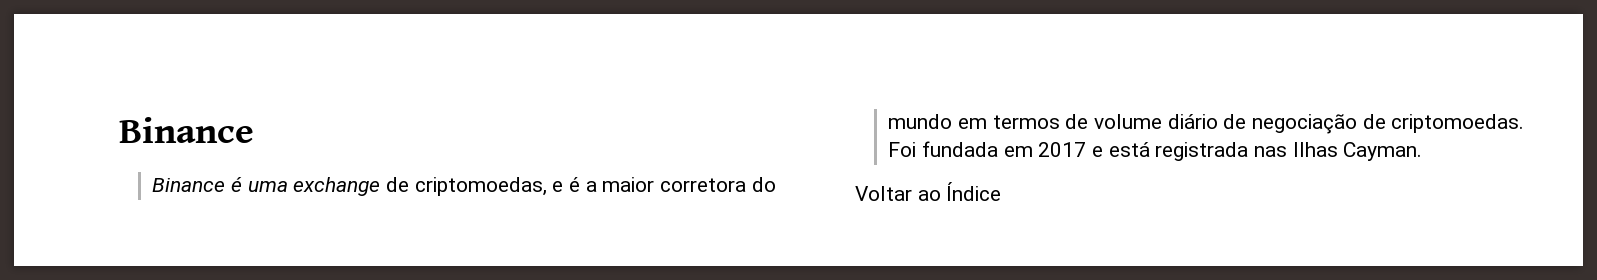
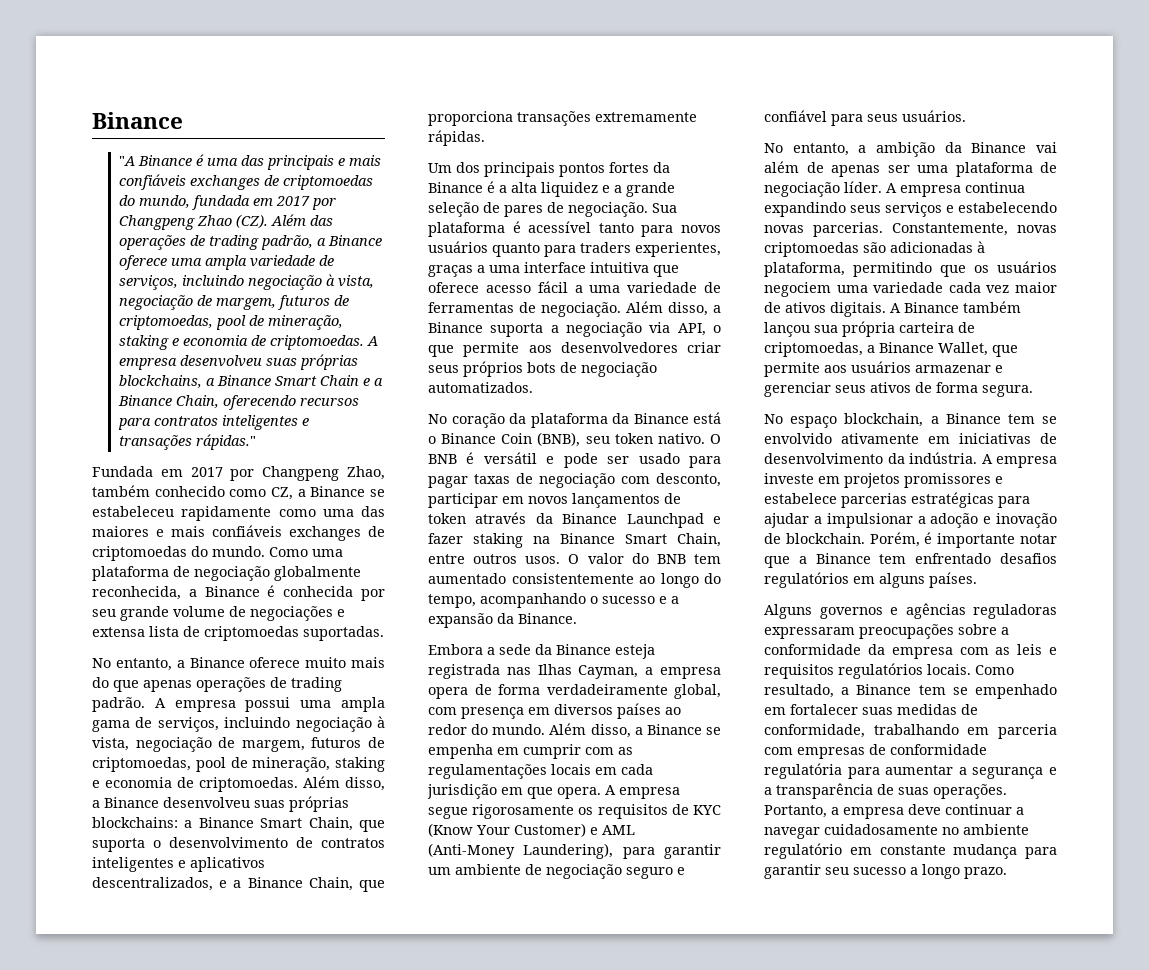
(254, 130) none -> [118,156,135,166] "A
[293,177,776,196] [888,114,1525,134] [888,141,1423,161] [855,182,1002,201] exchange de criptomoedas, e é a maior corretora do mundo em termos de volume diário de negociação de criptomoedas. Foi fundada em 2017 e está registrada nas Ilhas Cayman. // Voltar ao Índice -> [240,155,381,170] [118,174,373,190] [118,195,336,210] [118,214,333,230] [118,235,382,250] [118,255,334,270] [118,274,374,290] [118,295,349,310] [118,315,343,330] [118,335,378,350] [118,354,358,370] [118,375,383,388] [117,395,359,410] [117,415,309,430] [118,434,256,450] [92,466,385,481] [92,485,385,500] [92,506,385,521] [92,525,385,541] [92,546,343,561] [92,566,361,581] [92,585,386,601] [92,606,345,621] [92,626,384,641] [92,657,385,671] [92,677,342,692] [92,697,385,712] [92,716,385,732] [92,737,385,752] [92,757,385,772] [92,776,385,792] [92,796,349,812] [92,817,385,832] [92,837,385,852] [92,857,265,872] [92,877,385,892] [428,111,697,126] [428,130,485,146] [428,162,670,177] [428,181,675,197] [428,202,677,217] [428,221,721,237] [428,241,721,257] [428,262,679,277] [428,281,721,293] [428,301,721,317] [428,322,721,337] [428,342,721,357] [428,361,657,377] [428,382,533,393] [428,412,721,428] [428,432,721,447] [428,452,721,468] [428,473,721,488] [428,493,681,508] [428,512,721,528] [428,533,721,548] [428,553,721,564] [428,573,721,588] [428,593,679,608] [428,613,577,628] [428,644,655,659] [428,664,721,679] [428,684,721,699] [428,703,681,719] [428,723,721,738] [428,744,633,759] [428,764,653,779] [427,784,680,799] [428,804,721,819] [428,823,635,837] [428,843,721,859] [428,864,685,879] [764,110,966,126] [764,142,1057,157] [764,161,1057,177] [764,181,1025,197] [764,202,1057,217] [764,222,1057,237] [764,241,985,257] [764,261,1057,277] [764,282,1057,297] [764,301,1021,317] [764,321,975,337] [764,342,1018,357] [764,361,1003,377] [764,382,1033,397] [764,413,1057,428] [764,433,1057,444] [764,452,1057,468] [764,473,1003,488] [764,492,1030,508] [764,513,1057,528] [764,532,1057,548] [764,553,1057,568] [764,572,977,588] [764,603,1057,619] [764,624,1009,639] [764,644,1057,659] [764,663,1014,679] [764,684,1057,699] [764,704,978,715] [764,724,1057,739] [764,744,987,759] [764,763,1057,779] [764,783,1007,799] [764,804,1024,819] [764,824,1029,839] [764,843,1057,859] [764,864,1007,879] das principais e mais confiáveis exchanges de criptomoedas do mundo, fundada em 2017 por Changpeng Zhao (CZ). Além das operações de trading padrão, a Binance oferece uma ampla variedade de serviços, incluindo negociação à vista, negociação de margem, futuros de criptomoedas, pool de mineração, staking e economia de criptomoedas. A empresa desenvolveu suas próprias blockchains, a Binance Smart Chain e a Binance Chain, oferecendo recursos para contratos inteligentes e transações rápidas." // Fundada em 2017 por Changpeng Zhao, também conhecido como CZ, a Binance se estabeleceu rapidamente como uma das maiores e mais confiáveis exchanges de criptomoedas do mundo. Como uma plataforma de negociação globalmente reconhecida, a Binance é conhecida por seu grande volume de negociações e extensa lista de criptomoedas suportadas. // No entanto, a Binance oferece muito mais do que apenas operações de trading padrão. A empresa possui uma ampla gama de serviços, incluindo negociação à vista, negociação de margem, futuros de criptomoedas, pool de mineração, staking e economia de criptomoedas. Além disso, a Binance desenvolveu suas próprias blockchains: a Binance Smart Chain, que suporta o desenvolvimento de contratos inteligentes e aplicativos descentralizados, e a Binance Chain, que proporciona transações extremamente rápidas. // Um dos principais pontos fortes da Binance é a alta liquidez e a grande seleção de pares de negociação. Sua plataforma é acessível tanto para novos usuários quanto para traders experientes, graças a uma interface intuitiva que oferece acesso fácil a uma variedade de ferramentas de negociação. Além disso, a Binance suporta a negociação via API, o que permite aos desenvolvedores criar seus próprios bots de negociação automatizados. // No coração da plataforma da Binance está o Binance Coin (BNB), seu token nativo. O BNB é versátil e pode ser usado para pagar taxas de negociação com desconto, participar em novos lançamentos de token através da Binance Launchpad e fazer staking na Binance Smart Chain, entre outros usos. O valor do BNB tem aumentado consistentemente ao longo do tempo, acompanhando o sucesso e a expansão da Binance. // Embora a sede da Binance esteja registrada nas Ilhas Cayman, a empresa opera de forma verdadeiramente global, com presença em diversos países ao redor do mundo. Além disso, a Binance se empenha em cumprir com as regulamentações locais em cada jurisdição em que opera. A empresa segue rigorosamente os requisitos de KYC (Know Your Customer) e AML (Anti-Money Laundering), para garantir um ambiente de negociação seguro e confiável para seus usuários. // No entanto, a ambição da Binance vai além de apenas ser uma plataforma de negociação líder. A empresa continua expandindo seus serviços e estabelecendo novas parcerias. Constantemente, novas criptomoedas são adicionadas à plataforma, permitindo que os usuários negociem uma variedade cada vez maior de ativos digitais. A Binance também lançou sua própria carteira de criptomoedas, a Binance Wallet, que permite aos usuários armazenar e gerenciar seus ativos de forma segura. // No espaço blockchain, a Binance tem se envolvido ativamente em iniciativas de desenvolvimento da indústria. A empresa investe em projetos promissores e estabelece parcerias estratégicas para ajudar a impulsionar a adoção e inovação de blockchain. Porém, é importante notar que a Binance tem enfrentado desafios regulatórios em alguns países. // Alguns governos e agências reguladoras expressaram preocupações sobre a conformidade da empresa com as leis e requisitos regulatórios locais. Como resultado, a Binance tem se empenhado em fortalecer suas medidas de conformidade, trabalhando em parceria com empresas de conformidade regulatória para aumentar a segurança e a transparência de suas operações. Portanto, a empresa deve continuar a navegar cuidadosamente no ambiente regulatório em constante mudança para garantir seu sucesso a longo prazo.

